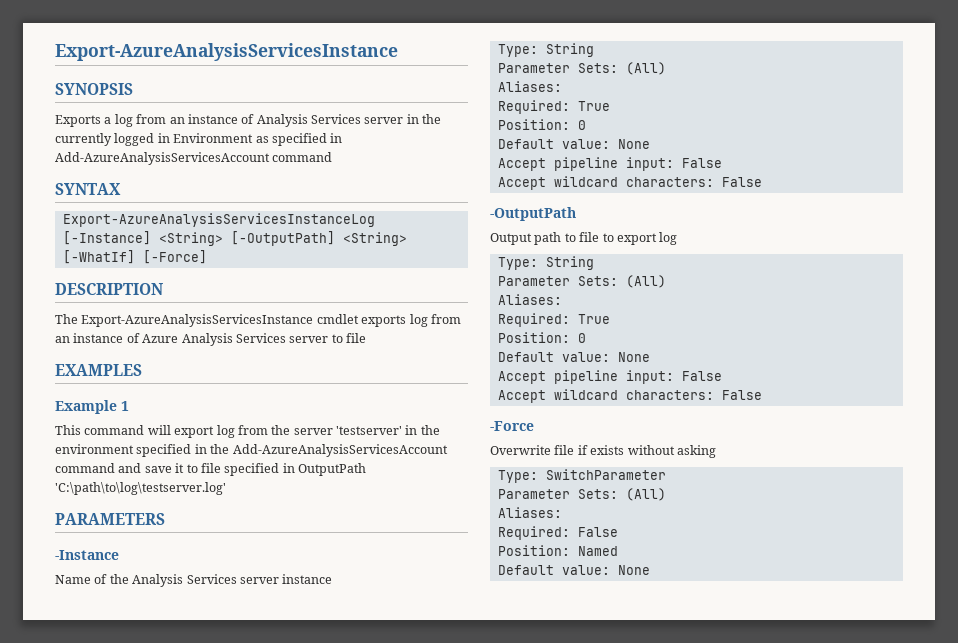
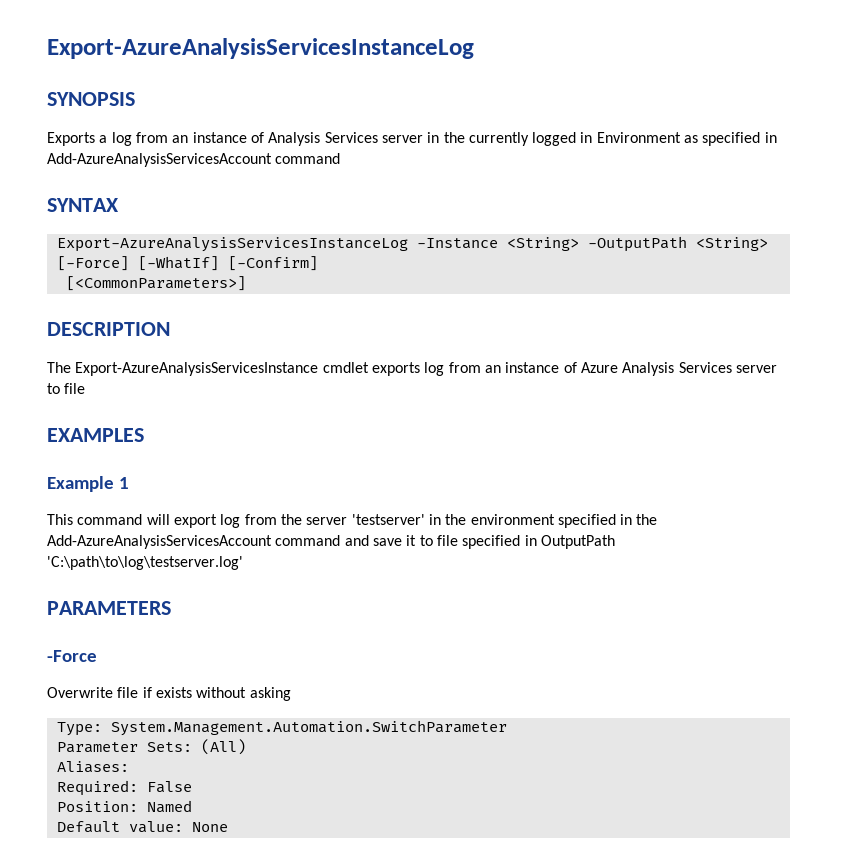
[55,43,398,61] Export-AzureAnalysisServicesInstance -> [47,38,474,59] Export-AzureAnalysisServicesInstanceLog
[62,231,407,246] [62,250,207,264] [-Instance] <String> [-OutputPath] <String> [-WhatIf] [-Force] -> [416,236,768,252] [56,256,318,271] [65,276,246,291] -Instance <String> -OutputPath <String> [-Force] [-WhatIf] [-Confirm] // [<CommonParameters>]
[55,550,119,560] [55,574,333,587] [497,43,594,57] [497,62,666,75] [497,81,562,92] [497,100,610,114] [497,119,586,130] [497,139,650,149] [497,157,722,171] [497,176,762,190] [490,207,576,221] [490,232,678,245] [497,256,594,270] [497,275,666,288] [497,294,562,305] [497,313,610,327] [497,332,586,343] [497,352,650,362] [497,370,722,384] [497,389,762,403] // -Instance // Name of the Analysis Services server instance // Type: String // Parameter Sets: (All) // Aliases: // Required: True // Position: 0 // Default value: None // Accept pipeline input: False // Accept wildcard characters: False // -OutputPath // Output path to file to export log // Type: String // Parameter Sets: (All) // Aliases: // Required: True // Position: 0 // Default value: None // Accept pipeline input: False // Accept wildcard characters: False -> (171, 608) none
[545,469,666,480] SwitchParameter -> [110,720,507,736] System.Management.Automation.SwitchParameter

